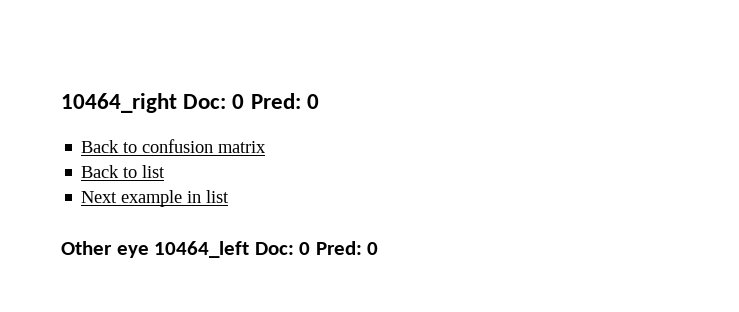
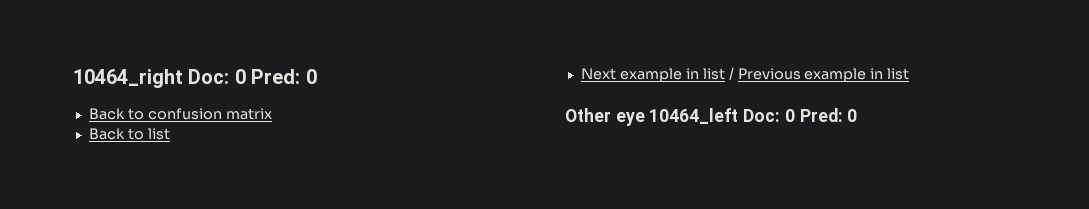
(230, 196) none -> [728,67,910,82] / Previous example in list

